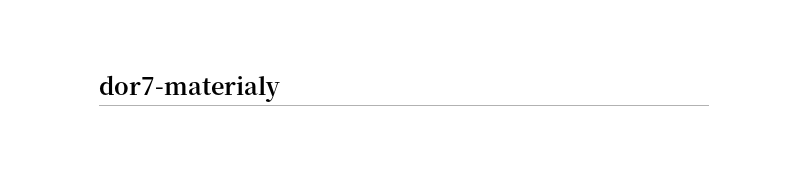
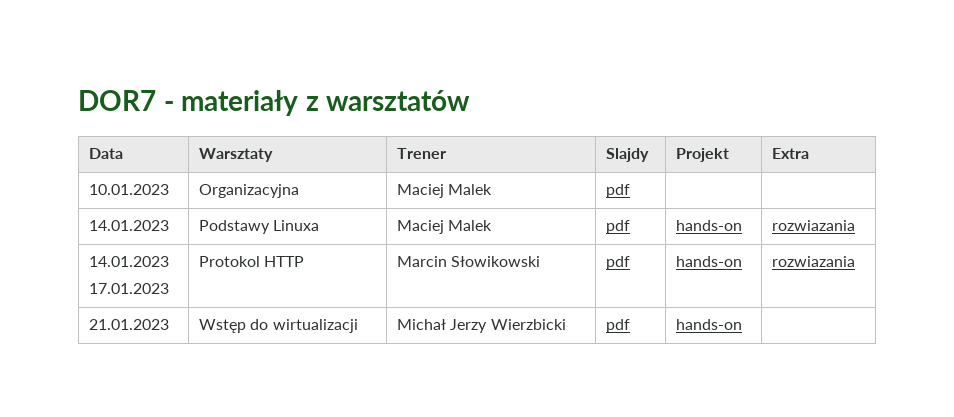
[99,75,280,102] dor7-materialy -> [78,90,471,116] [88,148,123,159] [198,148,273,162] [396,148,446,159] [605,148,649,162] [675,148,729,162] [771,148,809,159] [88,184,169,195] [198,184,299,198] [396,184,493,198] [605,184,630,198] [88,220,169,231] [198,220,320,234] [396,220,493,234] [605,220,630,234] [675,220,742,231] [771,220,855,231] [88,256,169,267] [88,283,169,294] [198,256,305,267] [396,256,541,267] [605,256,630,270] [675,256,742,267] [771,256,855,267] [88,319,169,330] [198,319,358,333] [396,319,566,333] [605,319,630,333] [675,319,742,330] DOR7 - materiały z warsztatów // Data | Warsztaty | Trener | Slajdy | Projekt | Extra // 10.01.2023 | Organizacyjna | Maciej Malek | pdf | | // 14.01.2023 | Podstawy Linuxa | Maciej Malek | pdf | hands-on | rozwiazania // 14.01.2023 // 17.01.2023 | Protokol HTTP | Marcin Słowikowski | pdf | hands-on | rozwiazania // 21.01.2023 | Wstęp do wirtualizacji | Michał Jerzy Wierzbicki | pdf | hands-on |

